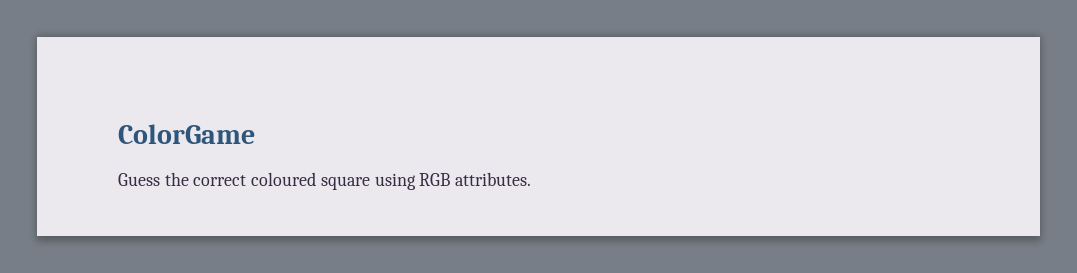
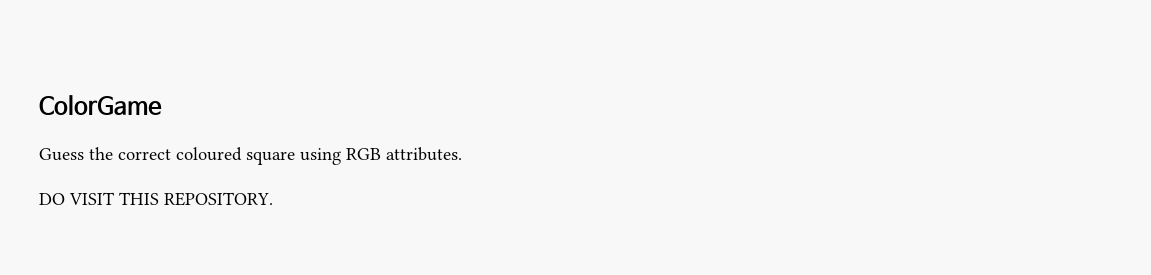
(532, 179) none -> [39,192,273,206] // DO VISIT THIS REPOSITORY.

